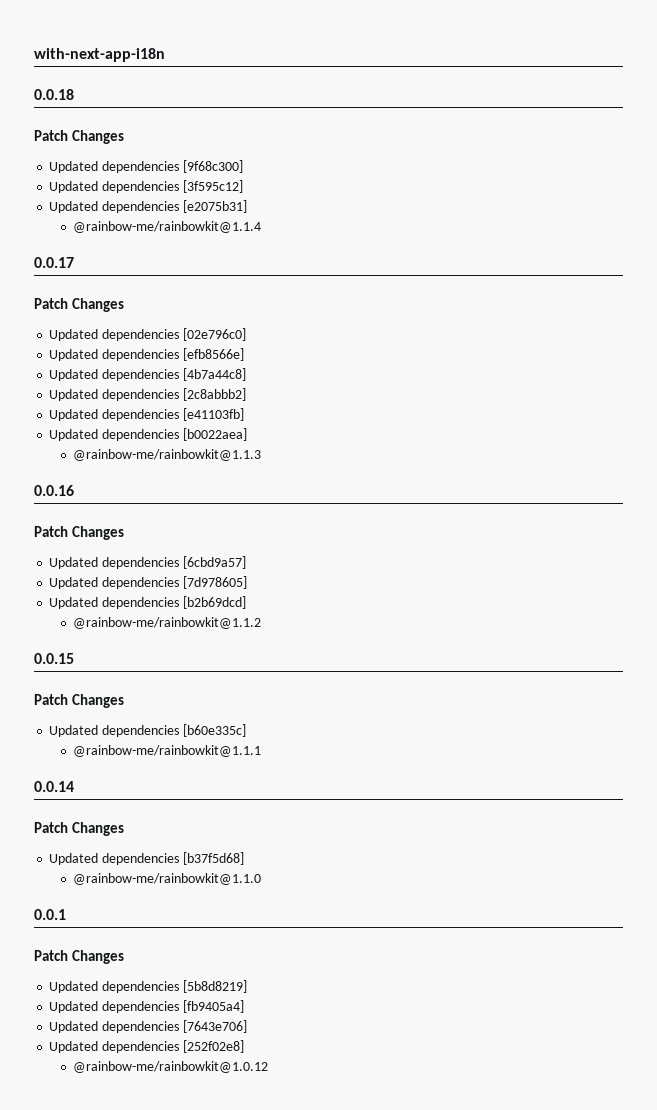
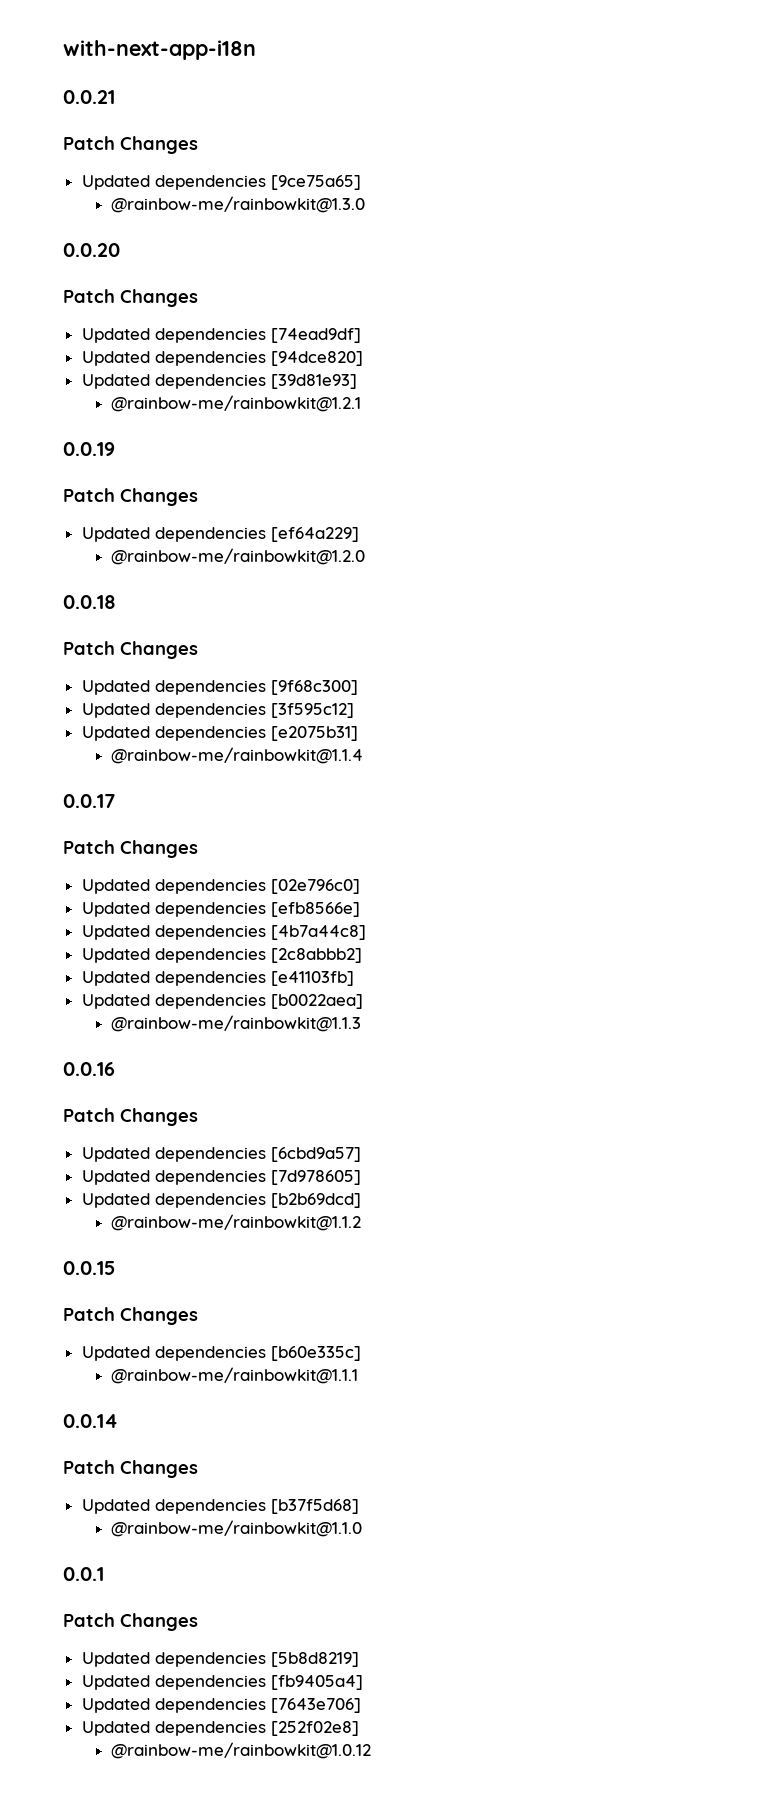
(165, 55) none -> [63,90,115,104] [63,136,198,154] [81,175,361,190] [111,196,366,213] [63,243,120,257] [63,289,198,307] [81,328,361,343] [81,351,363,366] [81,374,357,389] [111,395,362,412] [63,442,115,456] [63,488,198,506] [81,527,359,542] [111,548,366,565] // 0.0.21 // Patch Changes // Updated dependencies [9ce75a65] // @rainbow-me/rainbowkit@1.3.0 // 0.0.20 // Patch Changes // Updated dependencies [74ead9df] // Updated dependencies [94dce820] // Updated dependencies [39d81e93] // @rainbow-me/rainbowkit@1.2.1 // 0.0.19 // Patch Changes // Updated dependencies [ef64a229] // @rainbow-me/rainbowkit@1.2.0

